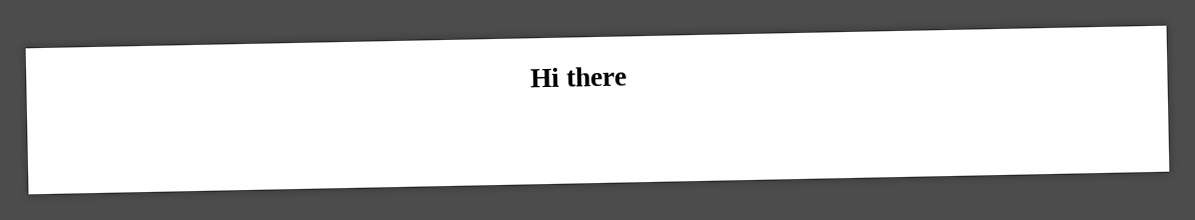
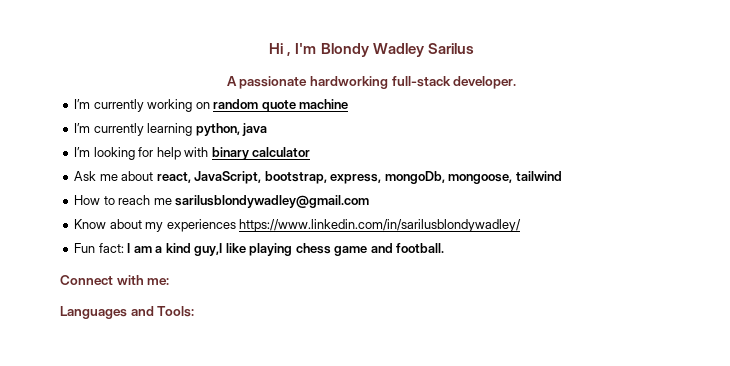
[566,66,628,87] there -> [287,43,474,57] [226,76,517,89] [74,99,349,112] [74,123,268,136] [74,147,311,160] [74,171,562,184] [74,195,370,208] [74,219,522,232] [74,243,445,256] [60,275,170,285] [60,306,195,319] , I'm Blondy Wadley Sarilus // A passionate hardworking full-stack developer. // I’m currently working on random quote machine // I’m currently learning python, java // I’m looking for help with binary calculator // Ask me about react, JavaScript, bootstrap, express, mongoDb, mongoose, tailwind // How to reach me sarilusblondywadley@gmail.com // Know about my experiences https://www.linkedin.com/in/sarilusblondywadley/ // Fun fact: I am a kind guy,I like playing chess game and football. // Connect with me: // Languages and Tools:

